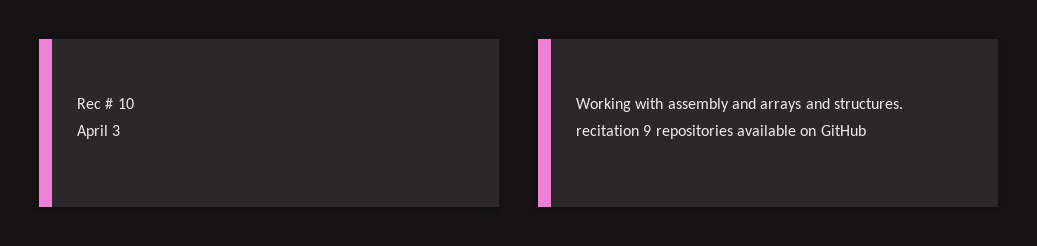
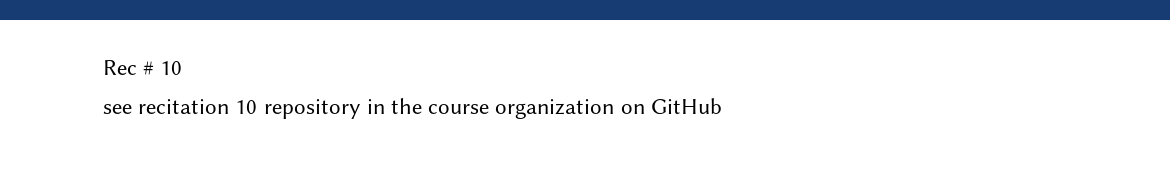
[77,125,121,139] [576,98,903,112] [576,125,796,139] April 3 // Working with assembly and arrays and structures. // recitation 9 repositories available -> [103,98,615,119] see recitation 10 repository in the course organization

